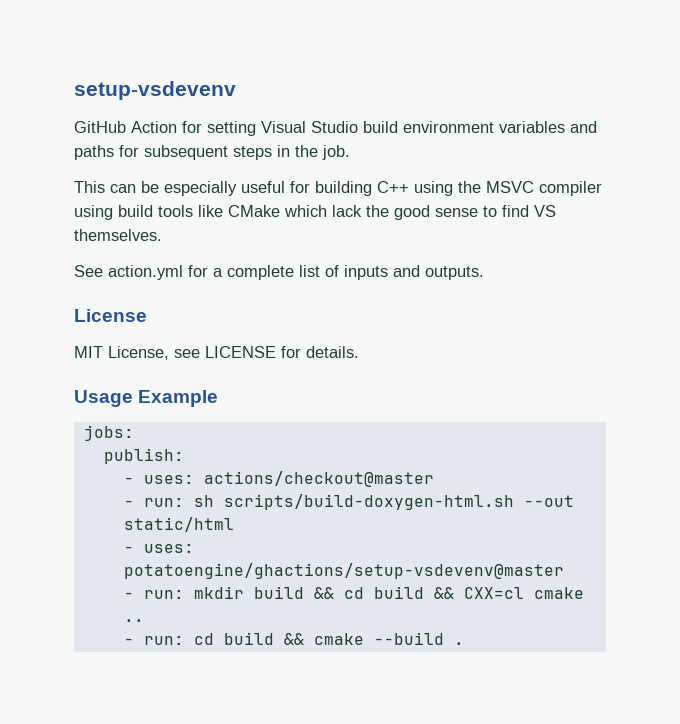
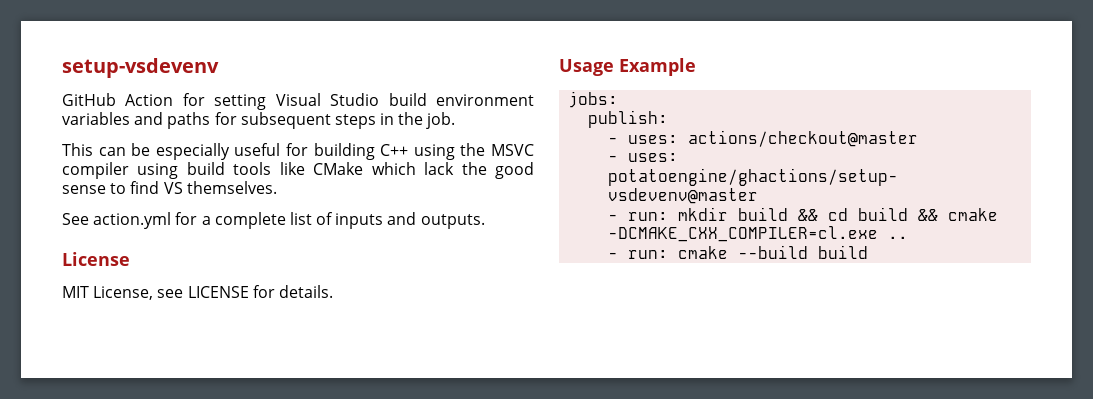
[123,494,574,510] [123,517,234,532] // - run: sh scripts/build-doxygen-html.sh --out static/html -> (919, 138) none
[463,587,584,599] CXX=cl cmake -> [948,208,999,221] [608,226,879,242] cmake -DCMAKE_CXX_COMPILER=cl.exe
[193,632,304,645] cd build && -> (669, 254) none
[453,642,464,645] . -> [818,245,869,259] build

